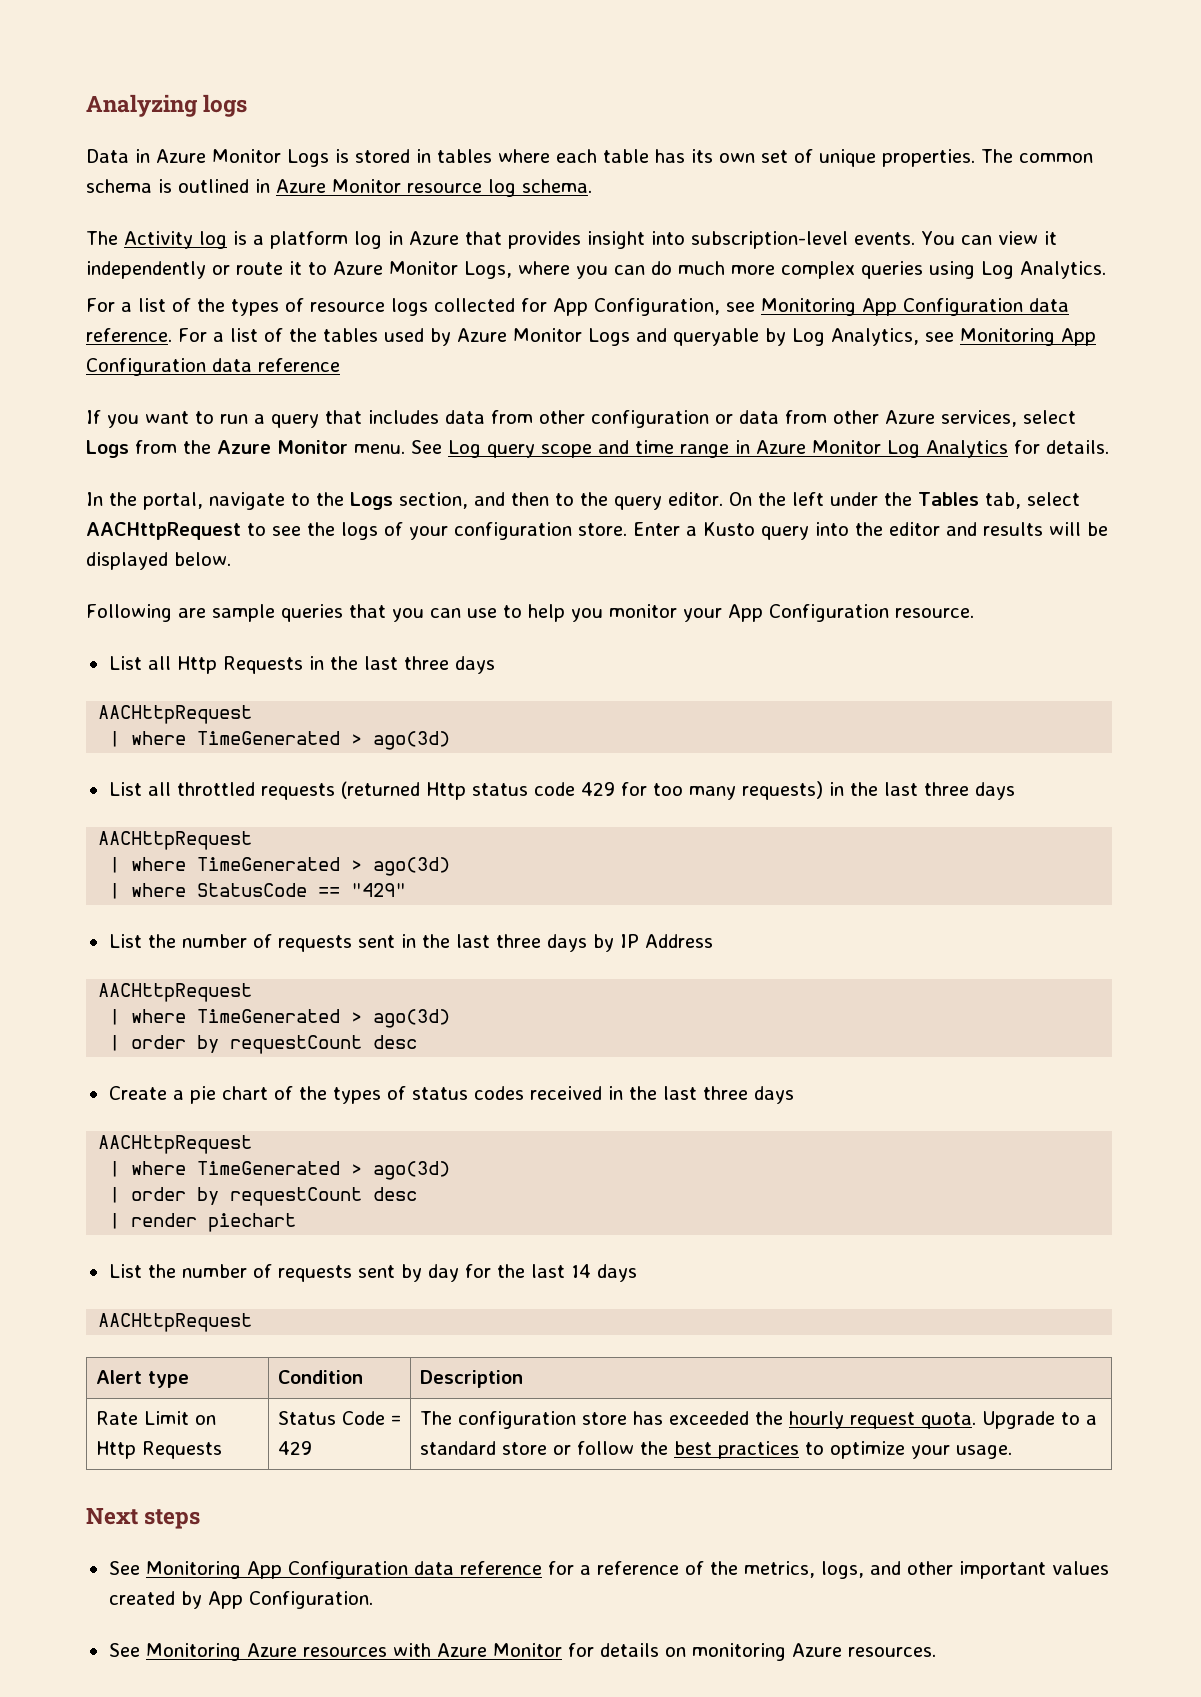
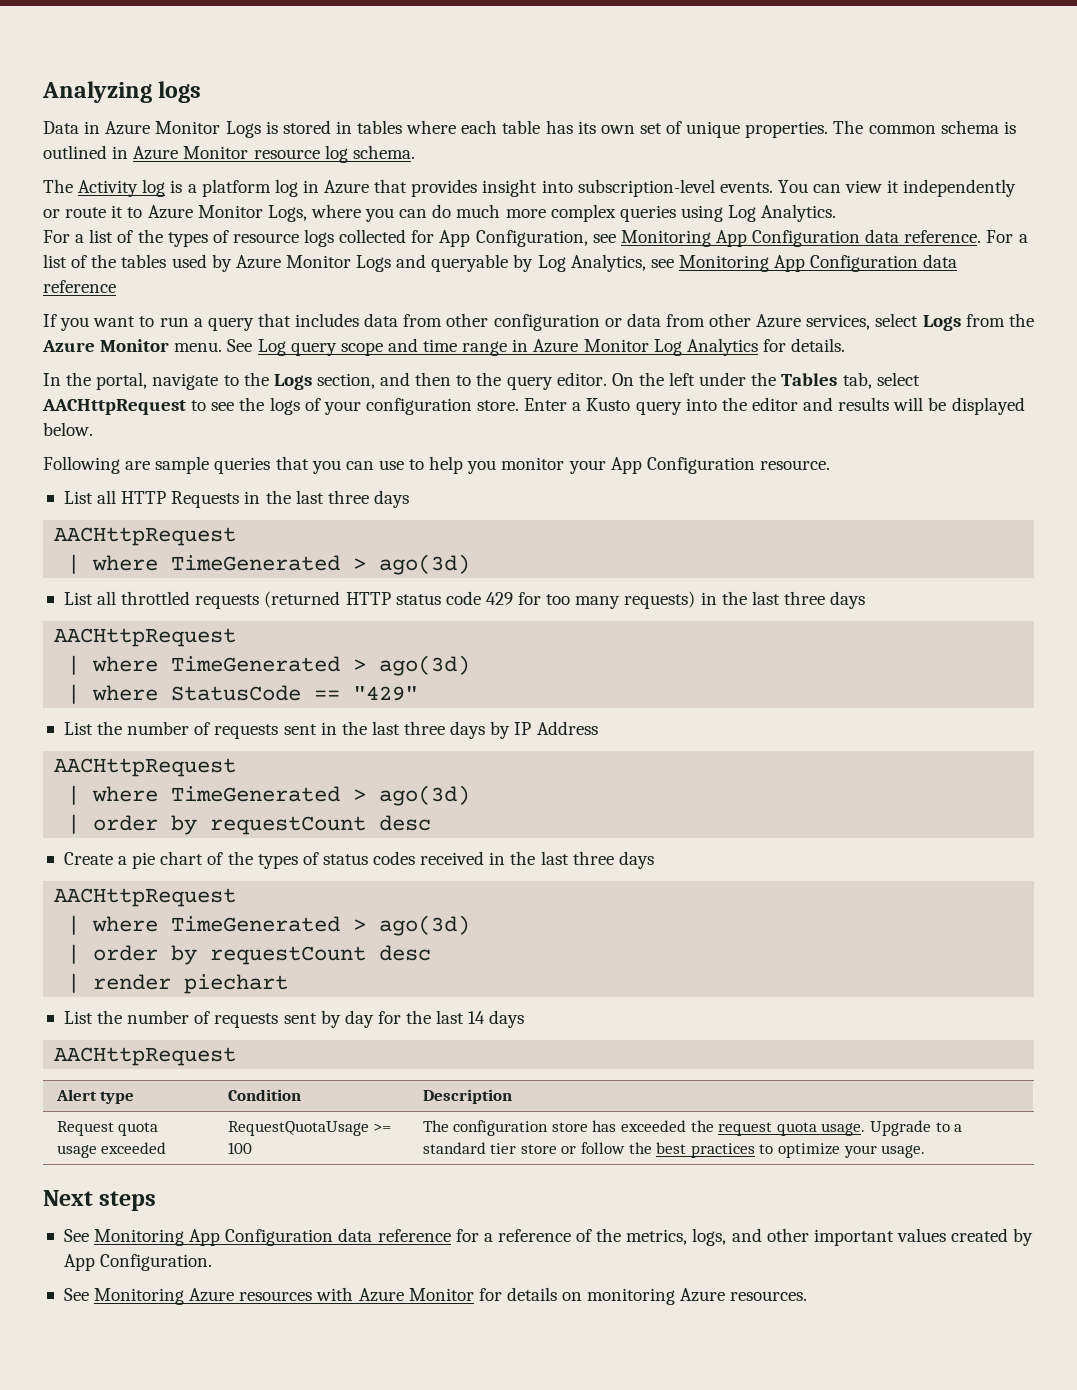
[176,656,217,674] Http -> [121,491,167,504] HTTP
[425,782,466,800] Http -> [345,592,391,605] HTTP
[95,1411,216,1425] [95,1441,222,1459] [277,1411,401,1425] [277,1441,312,1455] Rate Limit on Http Requests | Status Code = 429 -> [56,1121,159,1136] [56,1142,167,1158] [227,1121,392,1136] [227,1142,252,1154] Request quota usage exceeded | RequestQuotaUsage >= 100
[788,1411,976,1429] hourly request quota. -> [718,1122,866,1136] request quota usage.
(496, 1448) none -> [490,1143,517,1154] tier

